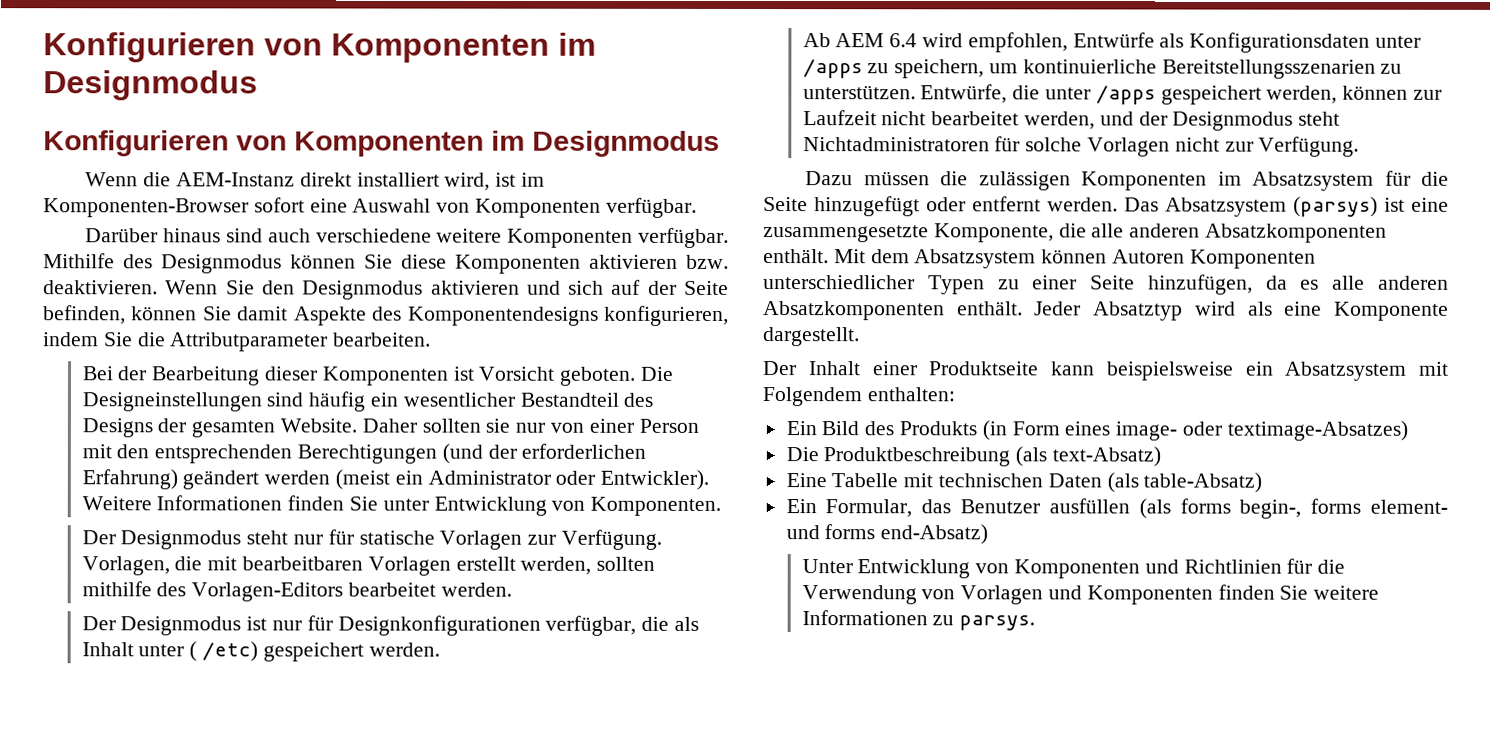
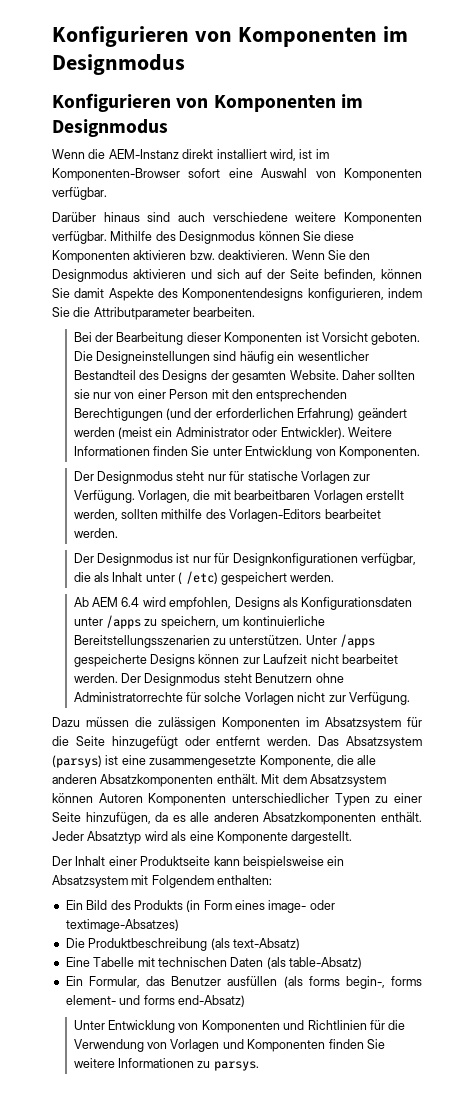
[1072,32,1155,48] Entwürfe -> [234,597,280,610] Designs
[920,84,1338,105] Entwürfe, die unter /apps gespeichert werden, -> [305,634,376,648] [73,654,196,667] Unter /apps gespeicherte Designs
[1024,111,1341,131] [802,137,990,152] werden, und der Designmodus steht Nichtadministratoren -> [73,673,344,686] [73,692,183,702] werden. Der Designmodus steht Benutzern ohne Administratorrechte

